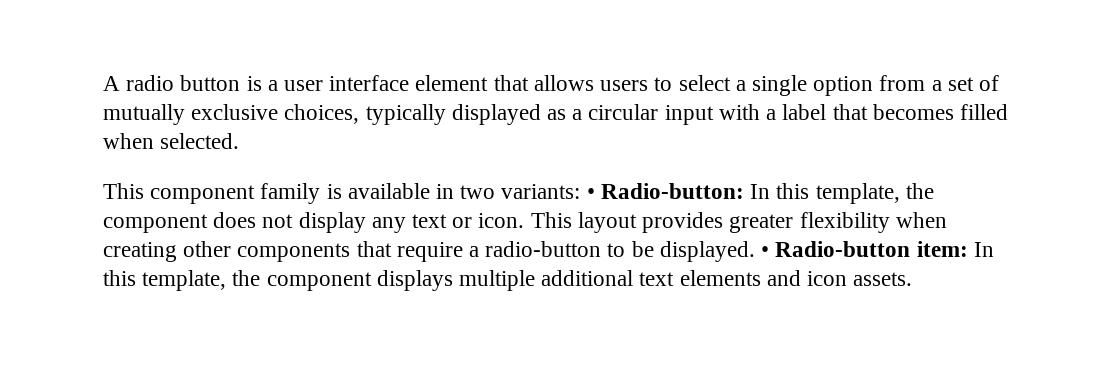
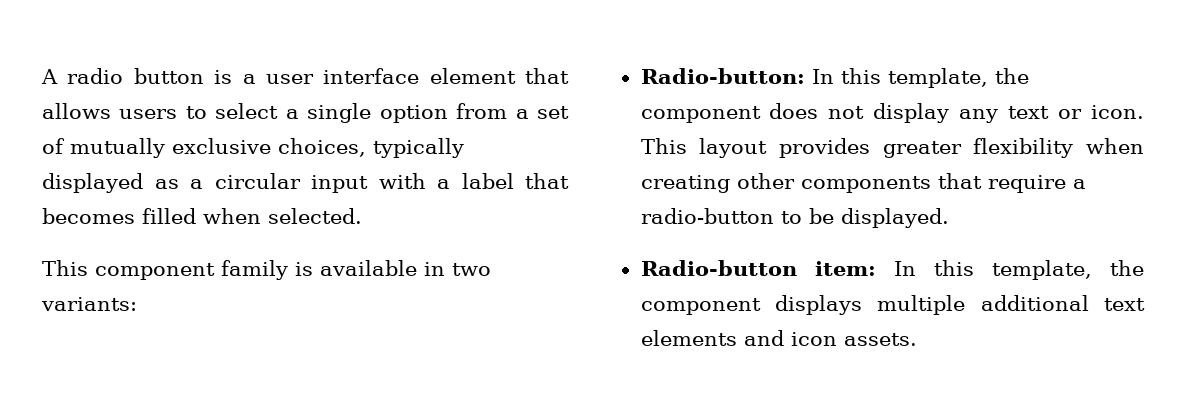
[586,188,595,199] • -> (137, 304) //
[761,246,770,257] • -> (949, 218) //

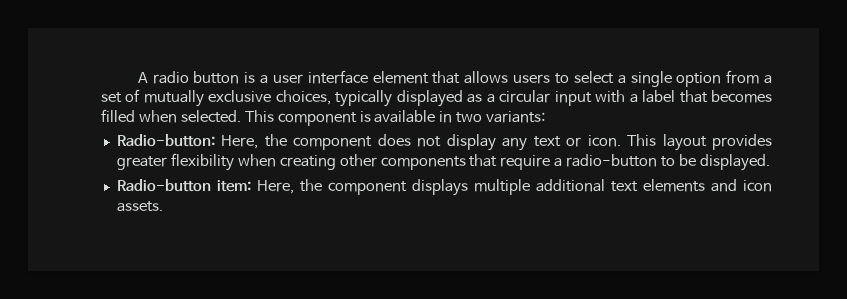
(362, 216) // -> (241, 116) none
[221,260,288,280] family -> (357, 119) none
[811,68,988,88] In this template, -> [221,135,259,149] Here,
[893,260,1092,280] In this template, -> [256,180,294,194] Here,

